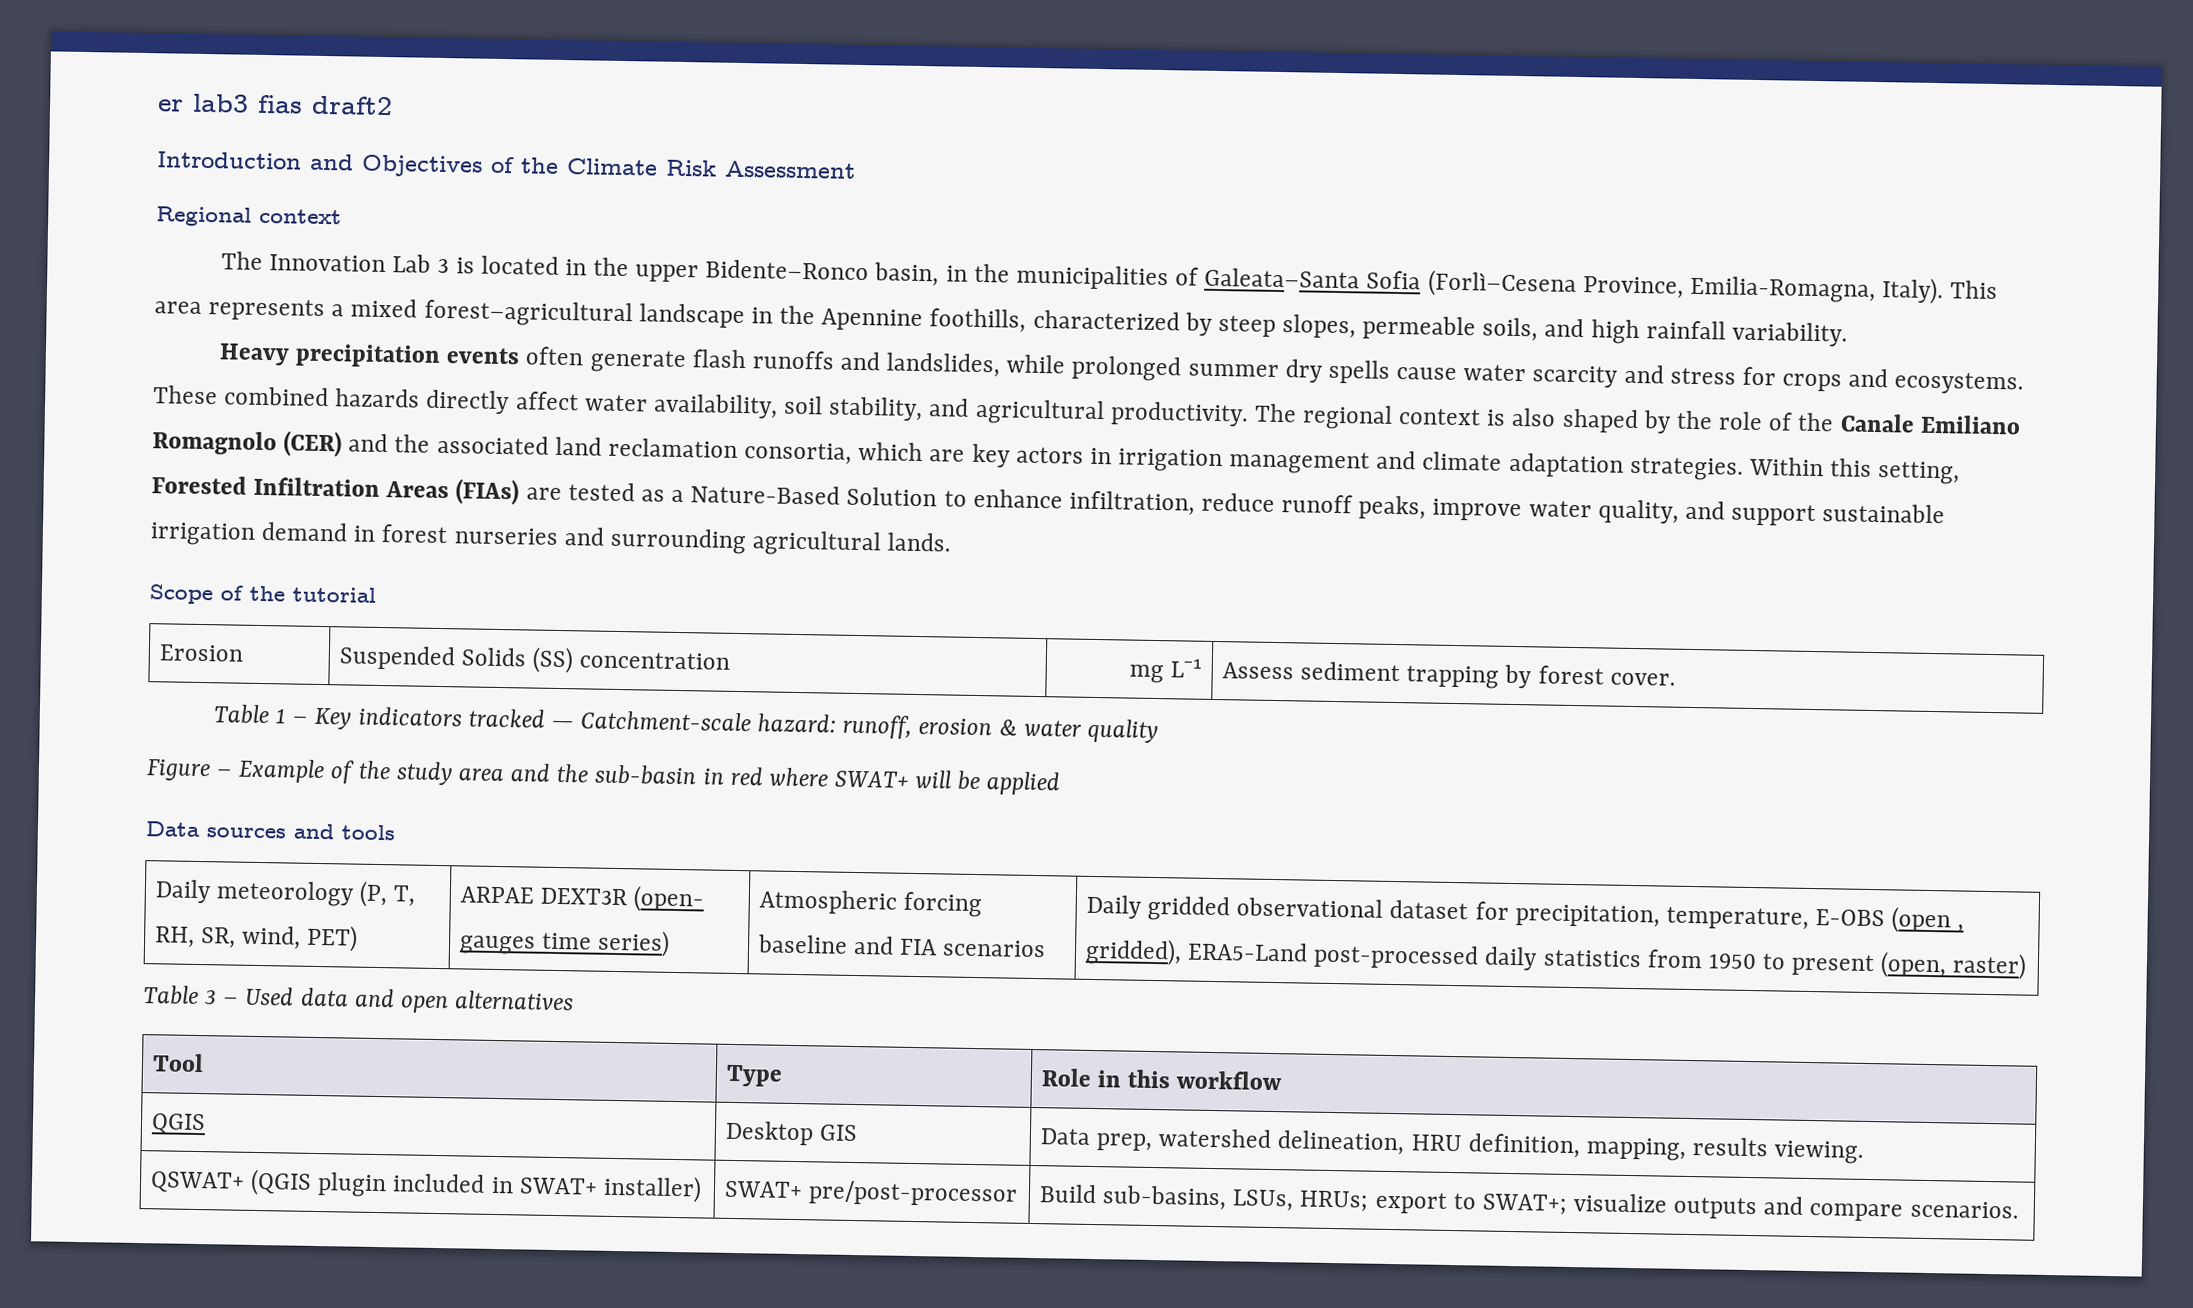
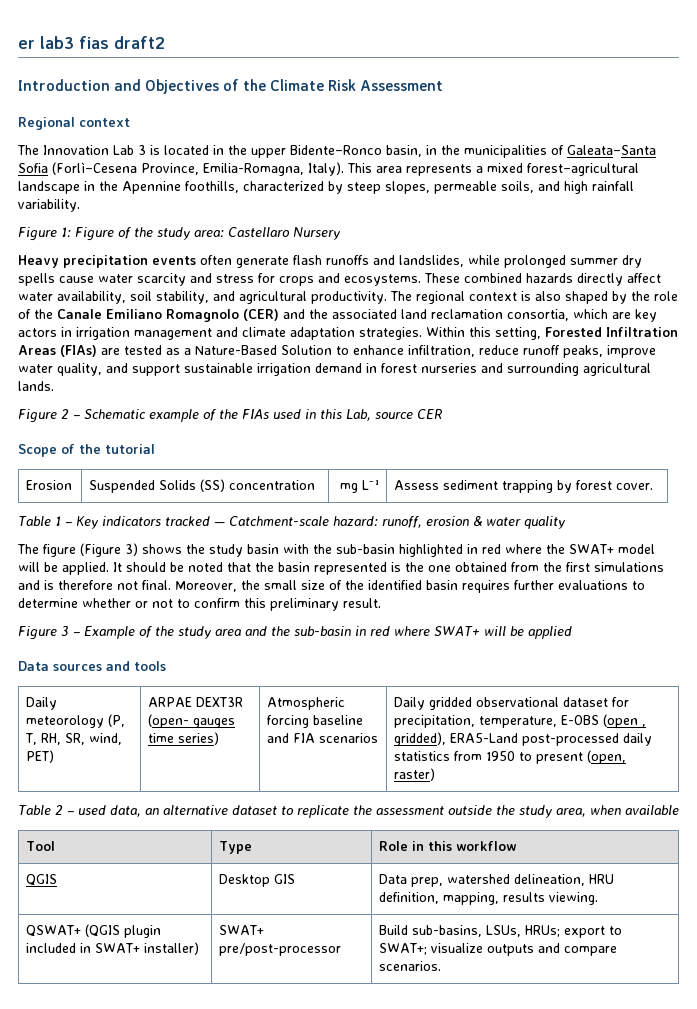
(1848, 334) none -> [18,227,341,241] // Figure 1: Figure of the study area: Castellaro Nursery
(952, 542) none -> [18,409,442,423] // Figure 2 – Schematic example of the FIAs used in this Lab, source CER
[146,759,211,782] // Figure -> [17,543,655,557] [18,562,664,575] [18,580,645,593] [18,598,381,611] [18,626,69,640] // The figure (Figure 3) shows the study basin with the sub-basin highlighted in red where the SWAT+ model will be applied. It should be noted that the basin represented is the one obtained from the first simulations and is therefore not final. Moreover, the small size of the identified basin requires further evaluations to determine whether or not to confirm this preliminary result. // Figure 3
[205,986,575,1014] 3 – Used data and open alternatives -> [54,805,679,818] 2 – used data, an alternative dataset to replicate the assessment outside the study area, when available

